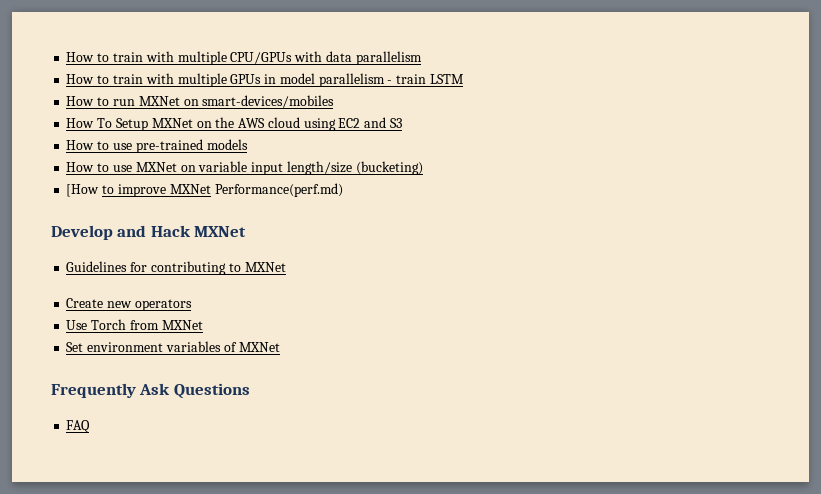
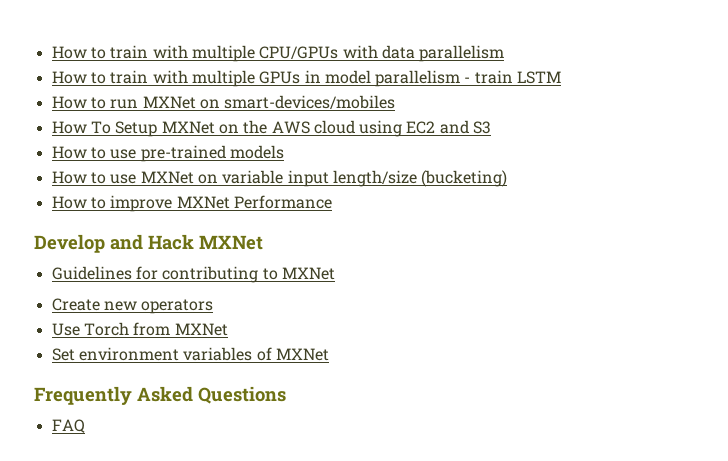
[66,184,100,197] [How -> [51,196,87,209] How
[214,183,343,197] Performance(perf.md) -> [233,195,332,209] Performance
[139,383,171,395] Ask -> [137,386,193,402] Asked

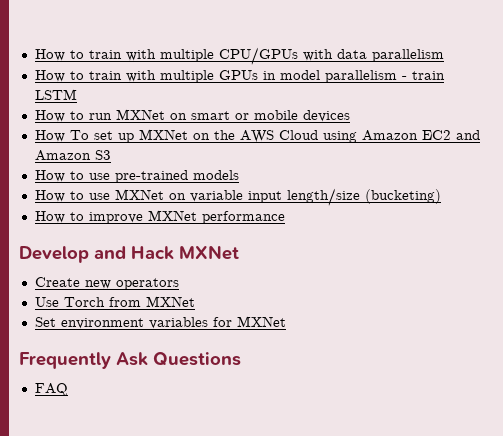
[224,95,396,109] smart-devices/mobiles -> [190,110,350,122] smart or mobile devices
[115,121,158,137] Setup -> [93,131,134,143] set up
[313,120,403,137] cloud using -> [278,130,418,143] Cloud using Amazon
(469, 127) none -> [34,150,91,161] Amazon
[233,195,332,209] Performance -> [201,211,285,224] performance
[51,266,335,283] // Guidelines for contributing to MXNet -> (239, 252) none
[256,347,272,361] of -> [212,317,232,327] for
[137,386,193,402] Asked -> [116,352,148,366] Ask

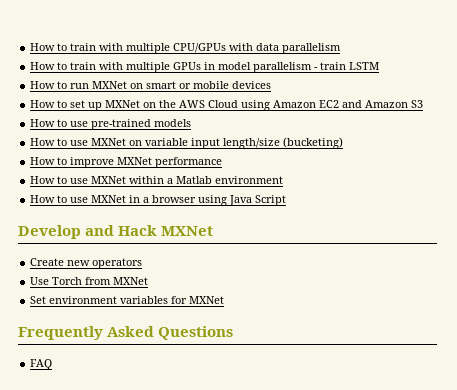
[69,130,89,140] To -> [57,100,68,108] to
(285, 217) none -> [30,176,284,184] [30,195,287,206] // How to use MXNet within a Matlab environment // How to use MXNet in a browser using Java Script
[116,352,148,366] Ask -> [107,326,155,337] Asked

